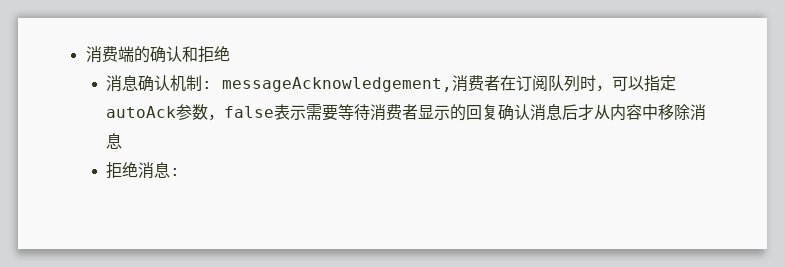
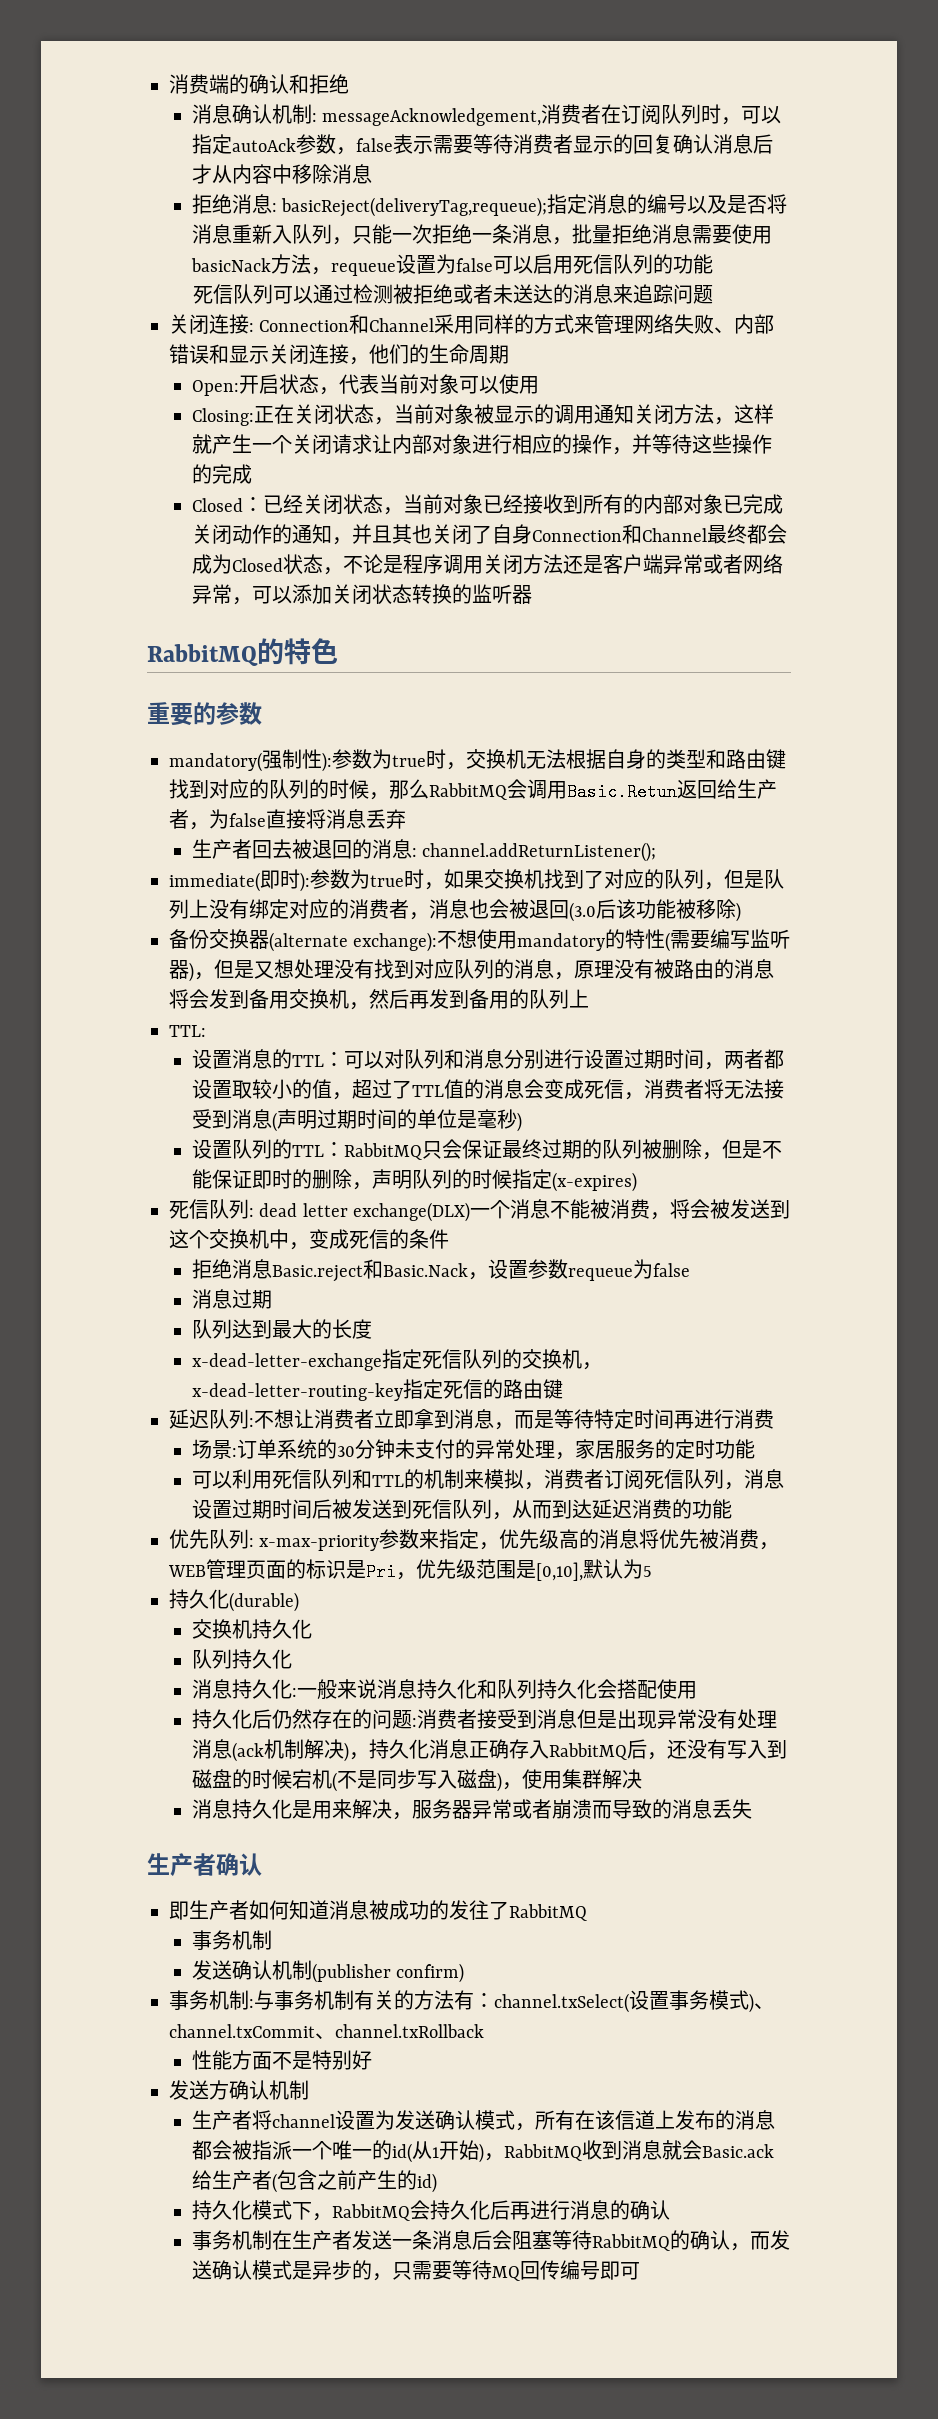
(181, 172) none -> [281,194,788,217] [191,224,772,245] [190,254,713,276] [192,284,713,304] [169,314,775,335] [169,344,509,365] [191,374,539,396] [191,404,774,426] [191,434,772,455] [191,464,252,484] [191,494,783,515] [191,524,787,545] [191,554,783,575] [191,584,532,605] [147,638,338,666] [147,702,262,726] [169,749,786,772] [169,779,777,801] [169,809,406,830] [191,839,657,862] [169,869,784,892] [169,899,741,922] [169,929,791,952] [169,959,774,982] [169,989,589,1010] [169,1025,206,1037] [191,1049,784,1070] [191,1079,784,1100] [191,1109,522,1132] [191,1139,782,1160] [191,1169,637,1192] [169,1199,791,1222] [169,1229,449,1250] [191,1259,690,1282] [191,1289,272,1309] [191,1319,372,1339] [191,1349,602,1371] [191,1379,563,1401] [169,1409,774,1430] [191,1439,755,1460] [191,1469,784,1490] [191,1499,732,1520] [169,1529,780,1551] [168,1559,652,1581] [169,1589,299,1612] [191,1619,312,1639] [191,1649,292,1669] [191,1679,697,1699] [191,1709,777,1729] [191,1739,787,1762] [191,1769,642,1792] [191,1799,752,1820] [147,1853,262,1877] [169,1900,587,1921] [191,1930,272,1950] [191,1960,465,1983] [169,1990,774,2013] [169,2024,484,2039] [191,2050,372,2070] [169,2080,309,2100] [191,2110,775,2131] [191,2140,774,2163] [191,2170,437,2193] [191,2200,670,2221] [191,2230,790,2251] [191,2260,640,2281] basicReject(deliveryTag,requeue);指定消息的编号以及是否将消息重新入队列，只能一次拒绝一条消息，批量拒绝消息需要使用basicNack方法，requeue设置为false可以启用死信队列的功能 // 死信队列可以通过检测被拒绝或者未送达的消息来追踪问题 // 关闭连接: Connection和Channel采用同样的方式来管理网络失败、内部错误和显示关闭连接，他们的生命周期 // Open:开启状态，代表当前对象可以使用 // Closing:正在关闭状态，当前对象被显示的调用通知关闭方法，这样就产生一个关闭请求让内部对象进行相应的操作，并等待这些操作的完成 // Closed：已经关闭状态，当前对象已经接收到所有的内部对象已完成关闭动作的通知，并且其也关闭了自身Connection和Channel最终都会成为Closed状态，不论是程序调用关闭方法还是客户端异常或者网络异常，可以添加关闭状态转换的监听器 // RabbitMQ的特色 // 重要的参数 // mandatory(强制性):参数为true时，交换机无法根据自身的类型和路由键找到对应的队列的时候，那么RabbitMQ会调用Basic.Retun返回给生产者，为false直接将消息丢弃 // 生产者回去被退回的消息: channel.addReturnListener(); // immediate(即时):参数为true时，如果交换机找到了对应的队列，但是队列上没有绑定对应的消费者，消息也会被退回(3.0后该功能被移除) // 备份交换器(alternate exchange):不想使用mandatory的特性(需要编写监听器)，但是又想处理没有找到对应队列的消息，原理没有被路由的消息将会发到备用交换机，然后再发到备用的队列上 // TTL: // 设置消息的TTL：可以对队列和消息分别进行设置过期时间，两者都设置取较小的值，超过了TTL值的消息会变成死信，消费者将无法接受到消息(声明过期时间的单位是毫秒) // 设置队列的TTL：RabbitMQ只会保证最终过期的队列被删除，但是不能保证即时的删除，声明队列的时候指定(x-expires) // 死信队列: dead letter exchange(DLX)一个消息不能被消费，将会被发送到这个交换机中，变成死信的条件 // 拒绝消息Basic.reject和Basic.Nack，设置参数requeue为false // 消息过期 // 队列达到最大的长度 // x-dead-letter-exchange指定死信队列的交换机，x-dead-letter-routing-key指定死信的路由键 // 延迟队列:不想让消费者立即拿到消息，而是等待特定时间再进行消费 // 场景:订单系统的30分钟未支付的异常处理，家居服务的定时功能 // 可以利用死信队列和TTL的机制来模拟，消费者订阅死信队列，消息设置过期时间后被发送到死信队列，从而到达延迟消费的功能 // 优先队列: x-max-priority参数来指定，优先级高的消息将优先被消费，WEB管理页面的标识是Pri，优先级范围是[0,10],默认为5 // 持久化(durable) // 交换机持久化 // 队列持久化 // 消息持久化:一般来说消息持久化和队列持久化会搭配使用 // 持久化后仍然存在的问题:消费者接受到消息但是出现异常没有处理消息(ack机制解决)，持久化消息正确存入RabbitMQ后，还没有写入到磁盘的时候宕机(不是同步写入磁盘)，使用集群解决 // 消息持久化是用来解决，服务器异常或者崩溃而导致的消息丢失 // 生产者确认 // 即生产者如何知道消息被成功的发往了RabbitMQ // 事务机制 // 发送确认机制(publisher confirm) // 事务机制:与事务机制有关的方法有：channel.txSelect(设置事务模式)、channel.txCommit、channel.txRollback // 性能方面不是特别好 // 发送方确认机制 // 生产者将channel设置为发送确认模式，所有在该信道上发布的消息都会被指派一个唯一的id(从1开始)，RabbitMQ收到消息就会Basic.ack给生产者(包含之前产生的id) // 持久化模式下，RabbitMQ会持久化后再进行消息的确认 // 事务机制在生产者发送一条消息后会阻塞等待RabbitMQ的确认，而发送确认模式是异步的，只需要等待MQ回传编号即可

